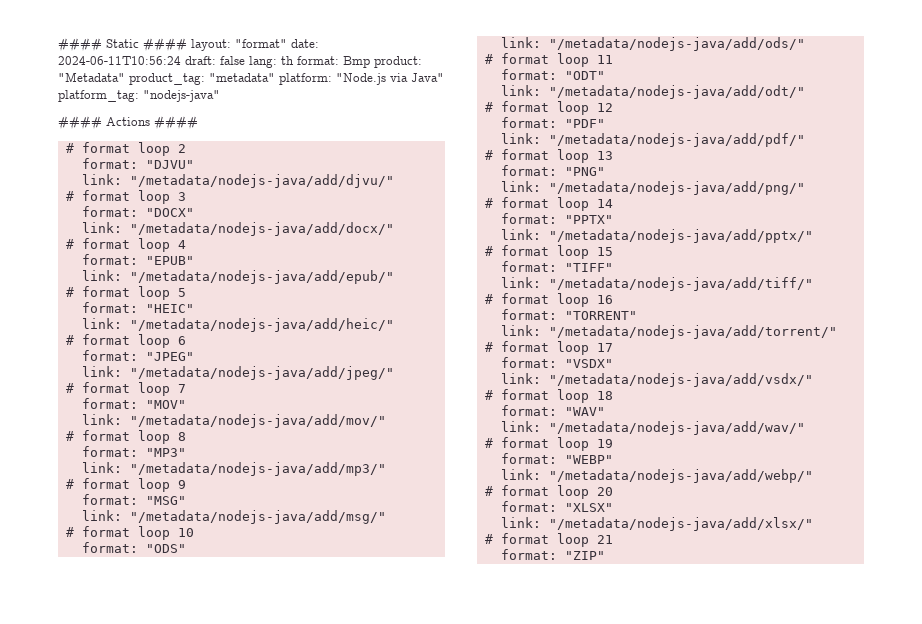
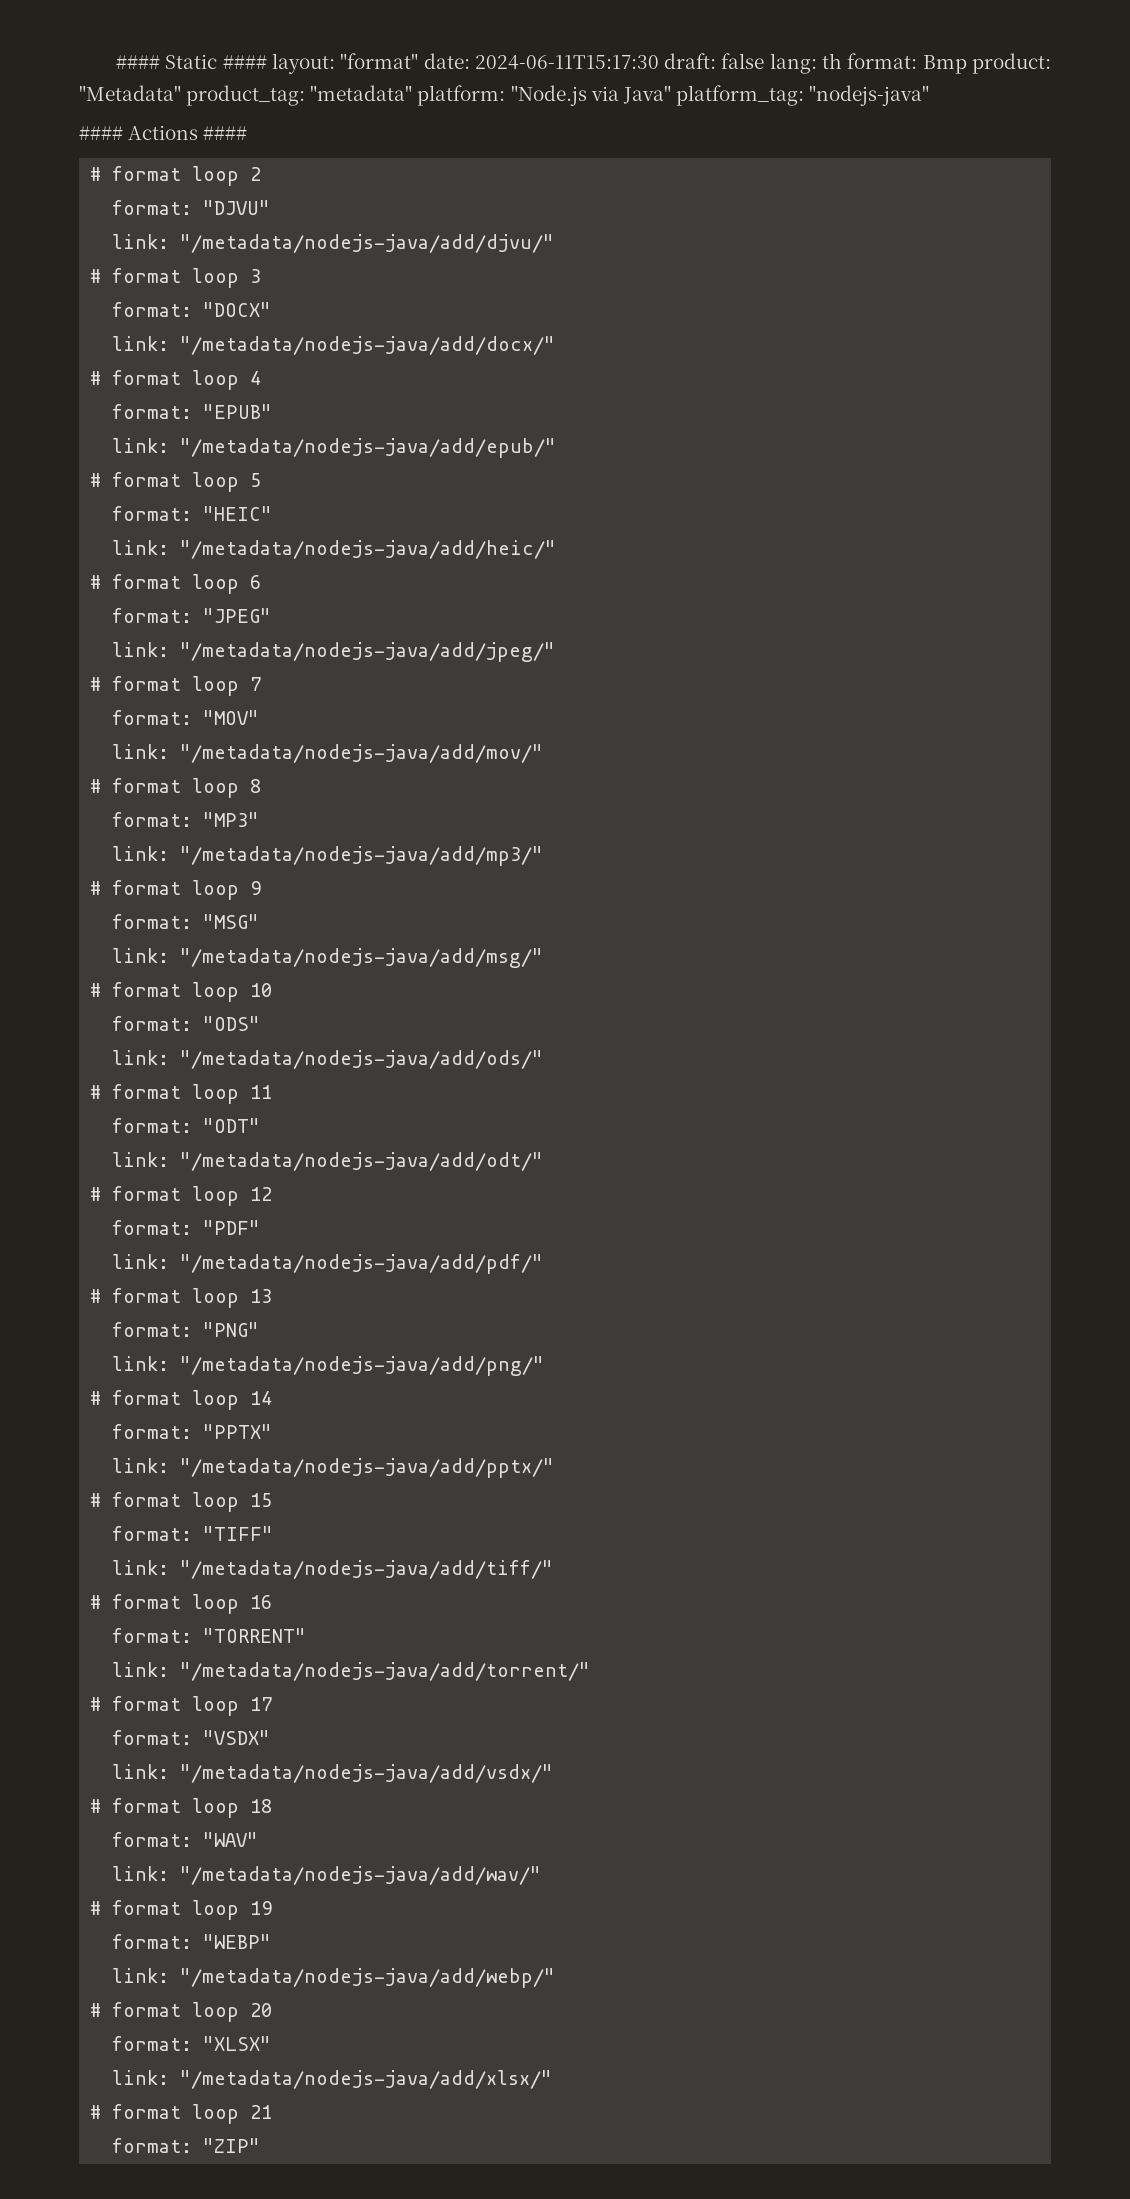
[58,56,181,65] 2024-06-11T10:56:24 -> [474,55,659,70] 2024-06-11T15:17:30

